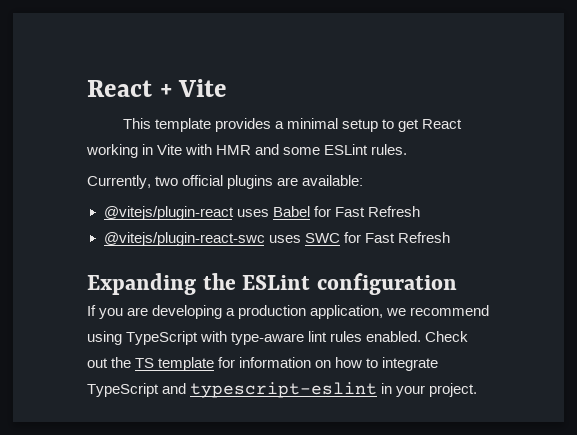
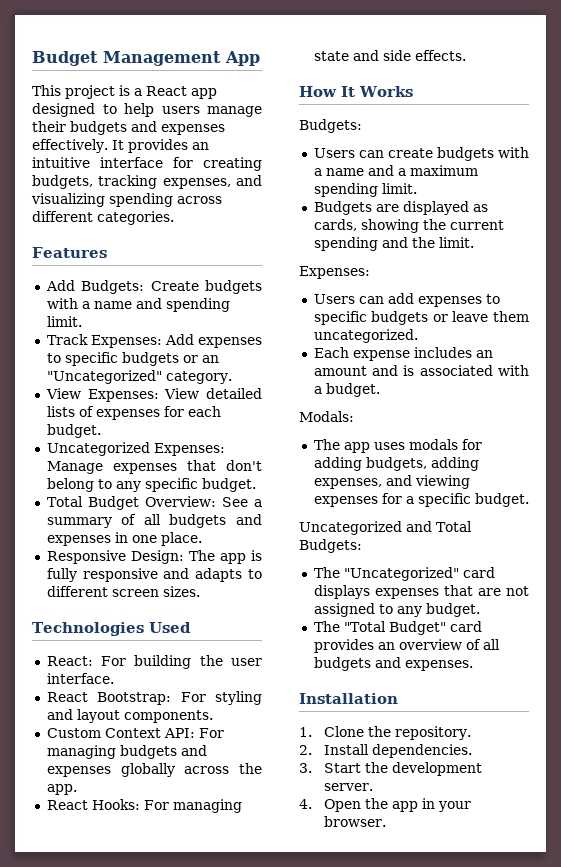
[87,79,228,97] [122,118,463,132] [86,144,408,158] [87,175,364,189] [103,206,420,220] [103,232,450,246] [87,273,457,295] [87,305,490,319] [87,331,469,345] [87,357,439,371] [87,382,378,398] React + Vite // This template provides a minimal setup to get React working in Vite with HMR and some ESLint rules. // Currently, two official plugins are available: // @vitejs/plugin-react uses Babel for Fast Refresh // @vitejs/plugin-react-swc uses SWC for Fast Refresh // Expanding the ESLint configuration // If you are developing a production application, we recommend using TypeScript with type-aware lint rules enabled. Check out the TS template for information on how to integrate TypeScript and typescript-eslint -> [32,51,260,66] [32,85,217,99] [32,103,262,117] [32,121,225,135] [32,139,209,153] [32,157,262,171] [32,175,262,189] [31,193,222,207] [32,211,174,225] [32,247,107,258] [45,280,262,294] [46,298,230,312] [46,316,82,327] [46,334,262,348] [46,352,219,366] [46,370,232,384] [45,388,262,402] [46,406,221,420] [46,424,101,438] [46,442,225,456] [46,460,262,474] [46,478,256,492] [46,496,262,510] [46,514,262,528] [46,532,202,546] [46,550,262,564] [46,568,262,582] [46,586,200,597] [32,622,191,636] [46,655,262,669] [46,673,114,684] [46,691,262,705] [46,709,213,723] [46,728,224,738] [46,745,207,759] [46,763,262,777] [46,784,77,795] [46,799,242,813] [313,50,466,61] [299,86,413,97] [299,119,362,133] [313,147,529,161] [313,165,478,176] [313,183,417,197] [313,201,488,215] [313,219,504,233] [313,237,474,251] [299,266,370,279] [313,293,500,307] [313,311,529,325] [313,329,418,343] [313,347,493,361] [313,365,529,376] [313,383,380,397] [299,411,354,422] [313,439,482,453] [313,457,479,471] [313,475,470,489] [313,493,529,507] [299,521,472,535] [299,539,362,553] [313,567,495,581] [313,585,529,599] [313,603,480,617] [313,621,482,635] [313,639,500,653] [313,657,473,671] [299,693,398,704] [299,726,472,740] [299,744,473,758] [299,762,483,776] [324,783,374,791] [299,798,419,812] Budget Management App // This project is a React app designed to help users manage their budgets and expenses effectively. It provides an intuitive interface for creating budgets, tracking expenses, and visualizing spending across different categories. // Features // Add Budgets: Create budgets with a name and spending limit. // Track Expenses: Add expenses to specific budgets or an "Uncategorized" category. // View Expenses: View detailed lists of expenses for each budget. // Uncategorized Expenses: Manage expenses that don't belong to any specific budget. // Total Budget Overview: See a summary of all budgets and expenses in one place. // Responsive Design: The app is fully responsive and adapts to different screen sizes. // Technologies Used // React: For building the user interface. // React Bootstrap: For styling and layout components. // Custom Context API: For managing budgets and expenses globally across the app. // React Hooks: For managing state and side effects. // How It Works // Budgets: // Users can create budgets with a name and a maximum spending limit. // Budgets are displayed as cards, showing the current spending and the limit. // Expenses: // Users can add expenses to specific budgets or leave them uncategorized. // Each expense includes an amount and is associated with a budget. // Modals: // The app uses modals for adding budgets, adding expenses, and viewing expenses for a specific budget. // Uncategorized and Total Budgets: // The "Uncategorized" card displays expenses that are not assigned to any budget. // The "Total Budget" card provides an overview of all budgets and expenses. // Installation // 1. Clone the repository. // 2. Install dependencies. // 3. Start the development server. // 4. Open the app
[429,383,478,397] project. -> [324,816,387,827] browser.

